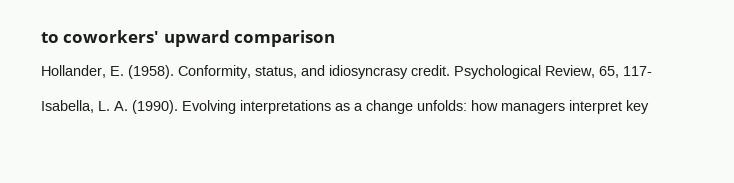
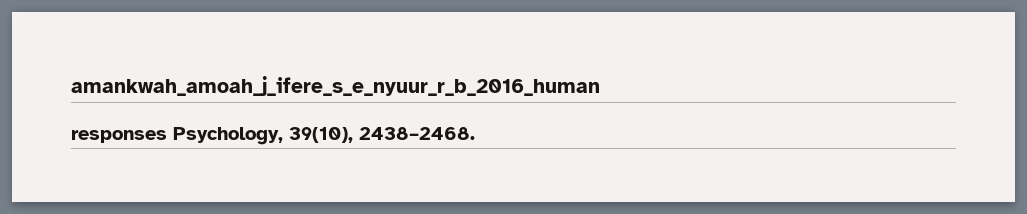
[41,30,336,47] [41,65,652,79] [41,100,649,114] to coworkers' upward comparison // Hollander, E. (1958). Conformity, status, and idiosyncrasy credit. Psychological Review, 65, 117- // Isabella, L. A. (1990). Evolving interpretations as a change unfolds: how managers interpret key -> [71,76,600,96] [71,127,475,145] amankwah_amoah_j_ifere_s_e_nyuur_r_b_2016_human // responses Psychology, 39(10), 2438–2468.

